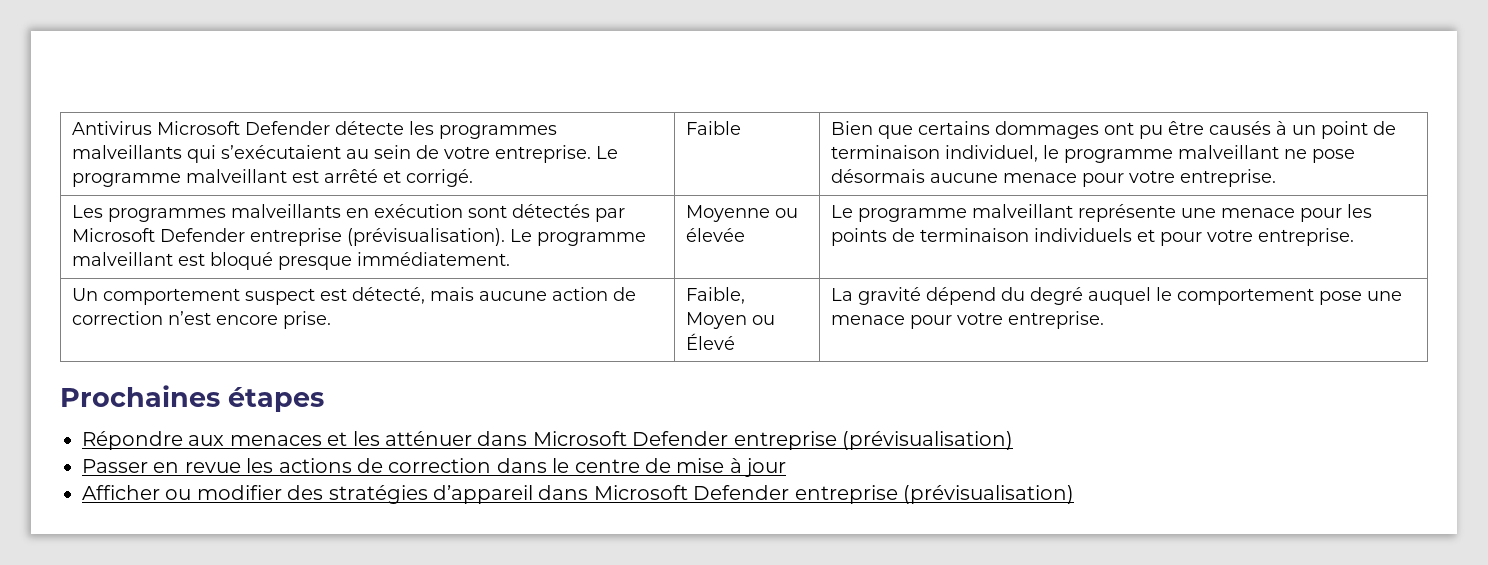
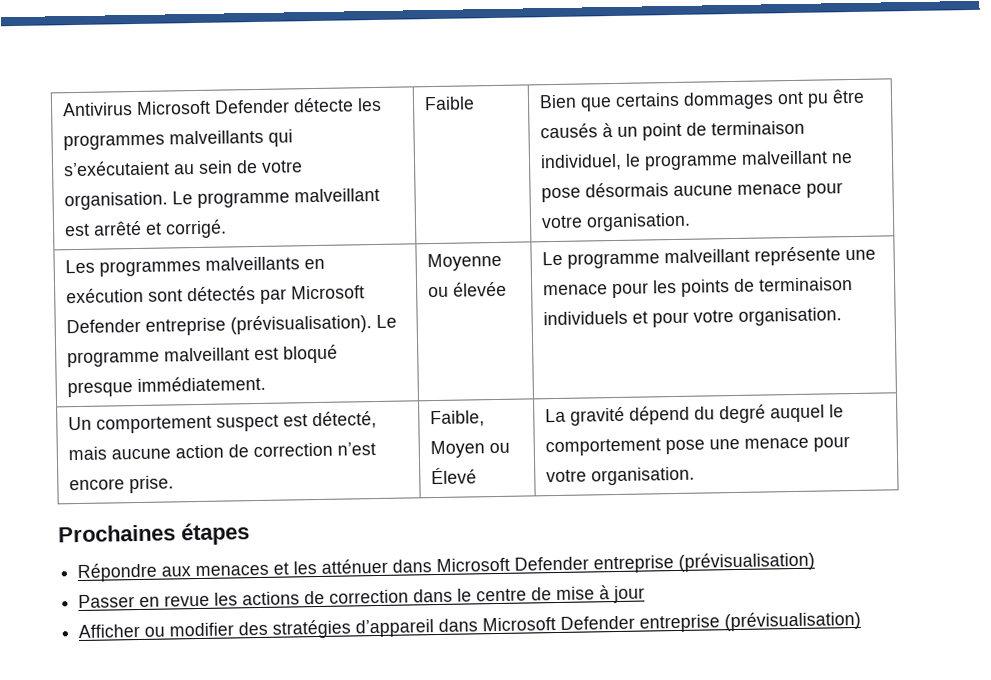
[495,145,592,163] entreprise. -> [64,191,169,211] organisation.
[1180,169,1277,187] entreprise. -> [586,212,692,232] organisation.
[1258,228,1355,246] entreprise. -> [738,307,843,326] organisation.
[1008,311,1105,329] entreprise. -> [591,466,696,486] organisation.

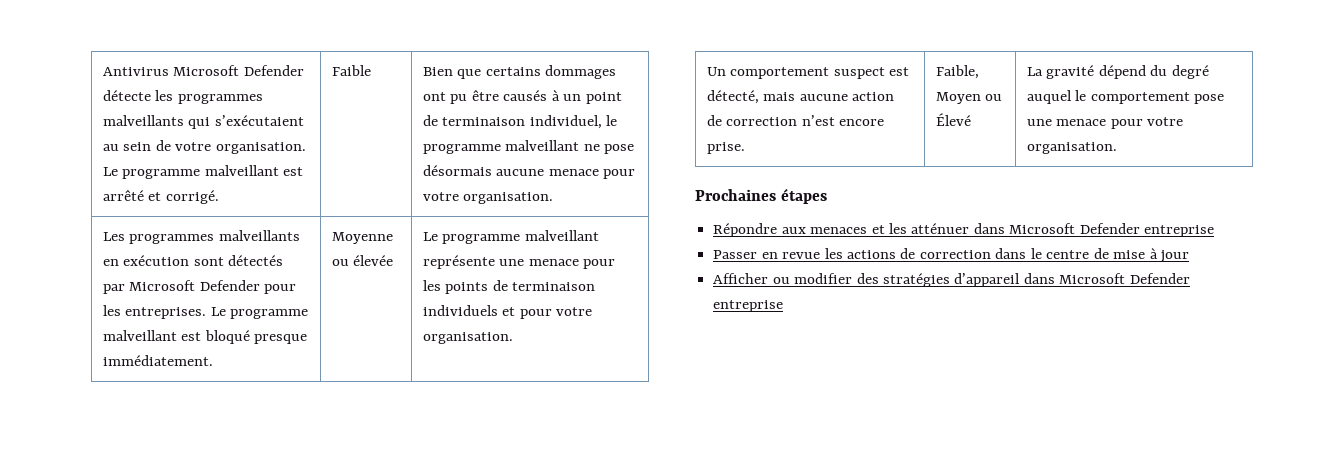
[145,314,373,336] entreprise (prévisualisation). -> [264,284,297,294] [103,305,207,319] pour les entreprises.
[678,551,816,572] (prévisualisation) -> (1215, 231) none
[724,610,862,632] (prévisualisation) -> (784, 306) none

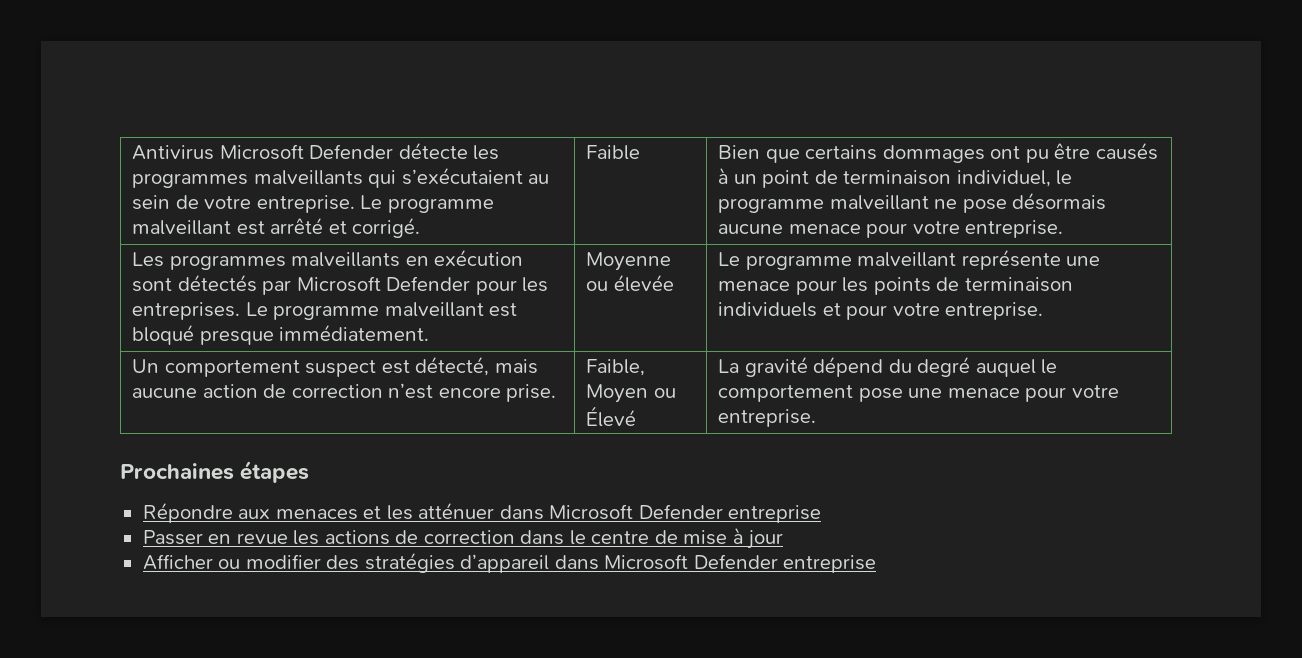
[215,142,306,154] organisation. -> [256,195,355,213] entreprise.
[463,192,554,204] organisation. -> [965,220,1064,238] entreprise.
[423,332,514,344] organisation. -> [945,302,1044,320] entreprise.
[1027,142,1118,154] organisation. -> [718,409,817,427] entreprise.

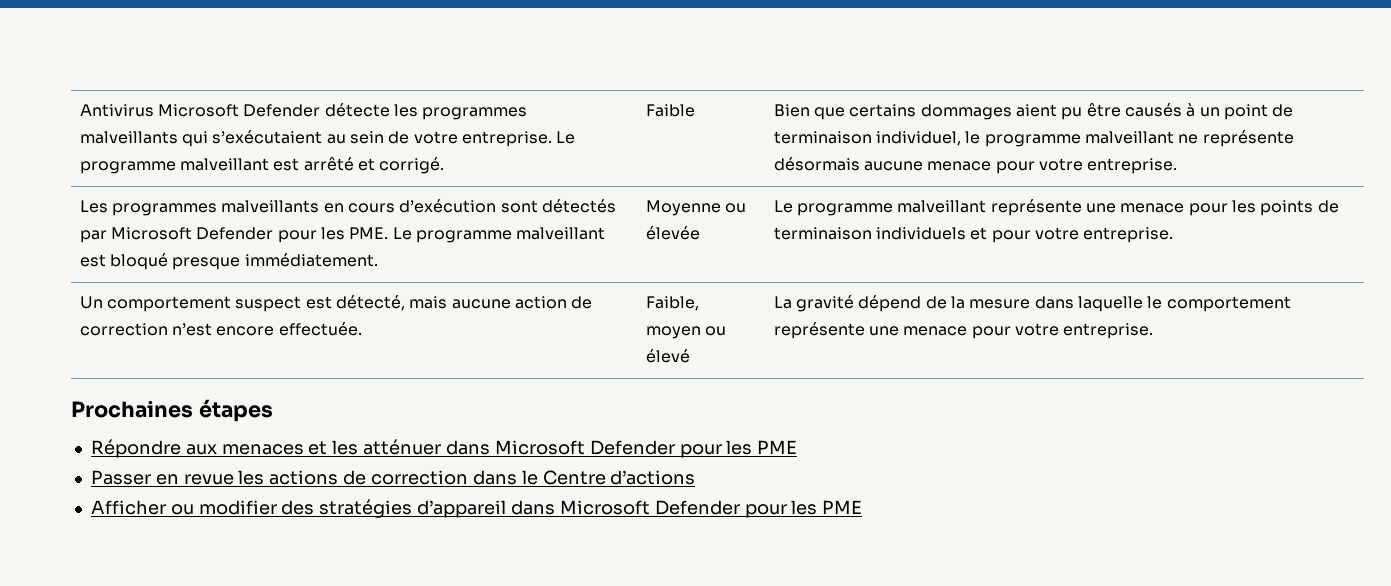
[990,146,1021,159] ont -> [1016,104,1058,117] aient
[962,199,1007,213] pose -> [1202,130,1294,147] représente
[434,249,524,266] exécution -> [348,199,497,213] cours d’exécution
[132,302,241,320] entreprises. -> [349,227,389,239] PME.
[506,384,557,402] prise. -> [278,322,362,336] effectuée.
[586,384,676,403] [586,406,637,427] Moyen ou Élevé -> [645,326,727,339] [645,349,690,363] moyen ou élevé
[888,356,1036,377] du degré auquel -> [925,296,1144,312] de la mesure dans laquelle
[858,388,903,402] pose -> [773,322,865,339] représente
[728,505,822,523] entreprise -> [679,440,798,458] pour les PME
[591,527,783,549] centre de mise à jour -> [542,470,696,485] Centre d’actions
[783,555,877,573] entreprise -> [744,500,863,518] pour les PME

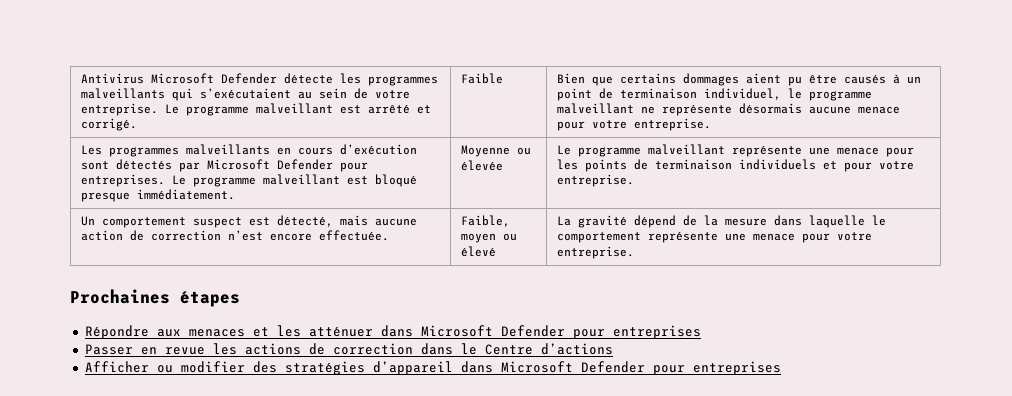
[321,227,389,240] les PME. -> [80,174,165,187] entreprises.
[726,440,798,455] les PME -> [612,325,701,339] entreprises
[791,500,863,515] les PME -> [692,361,781,375] entreprises

